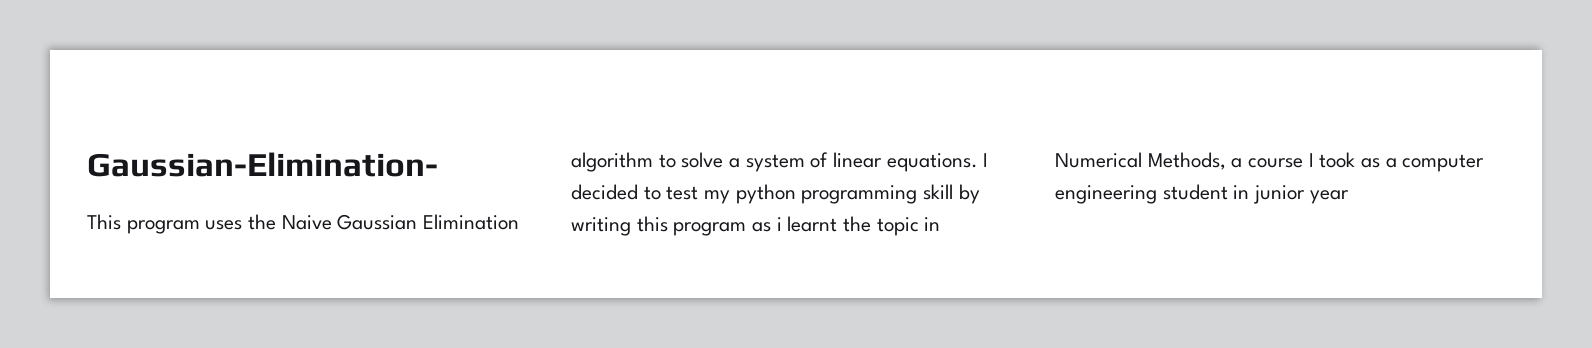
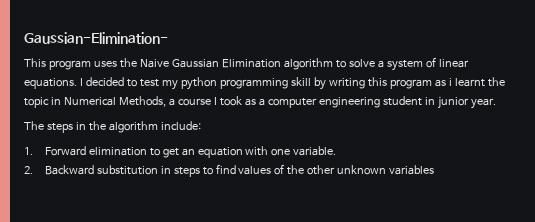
[1309,190,1349,204] year -> [470,98,496,109] [24,121,201,133] [24,146,337,158] [24,164,435,177] year. // The steps in the algorithm include: // 1. Forward elimination to get an equation with one variable. // 2. Backward substitution in steps to find values of the other unknown variables

